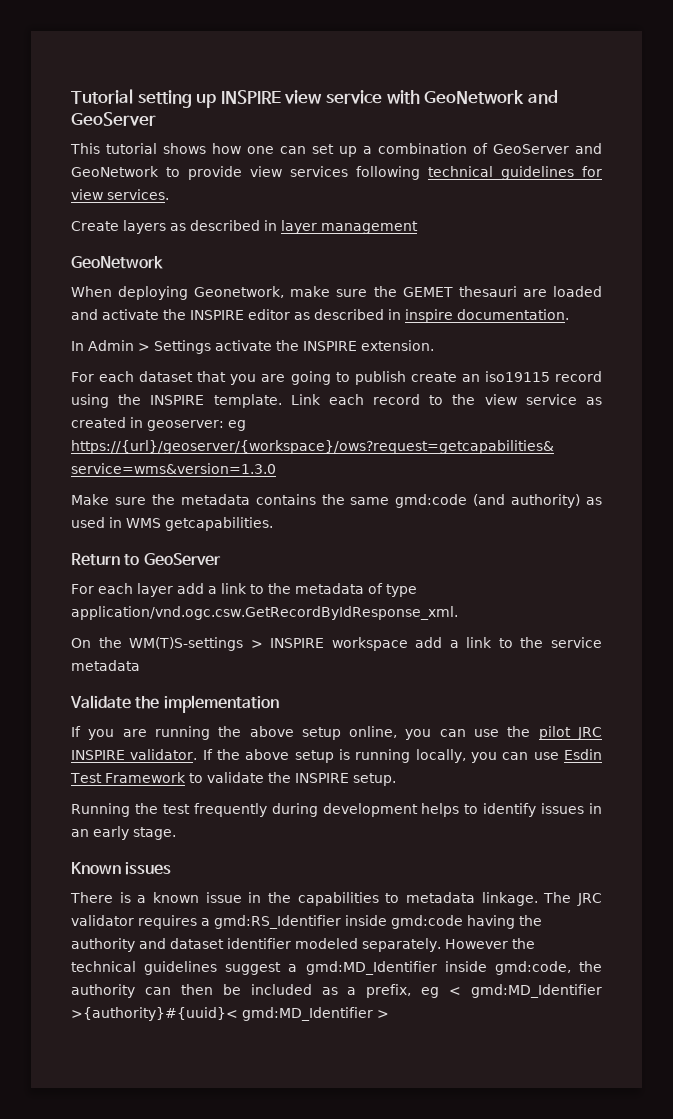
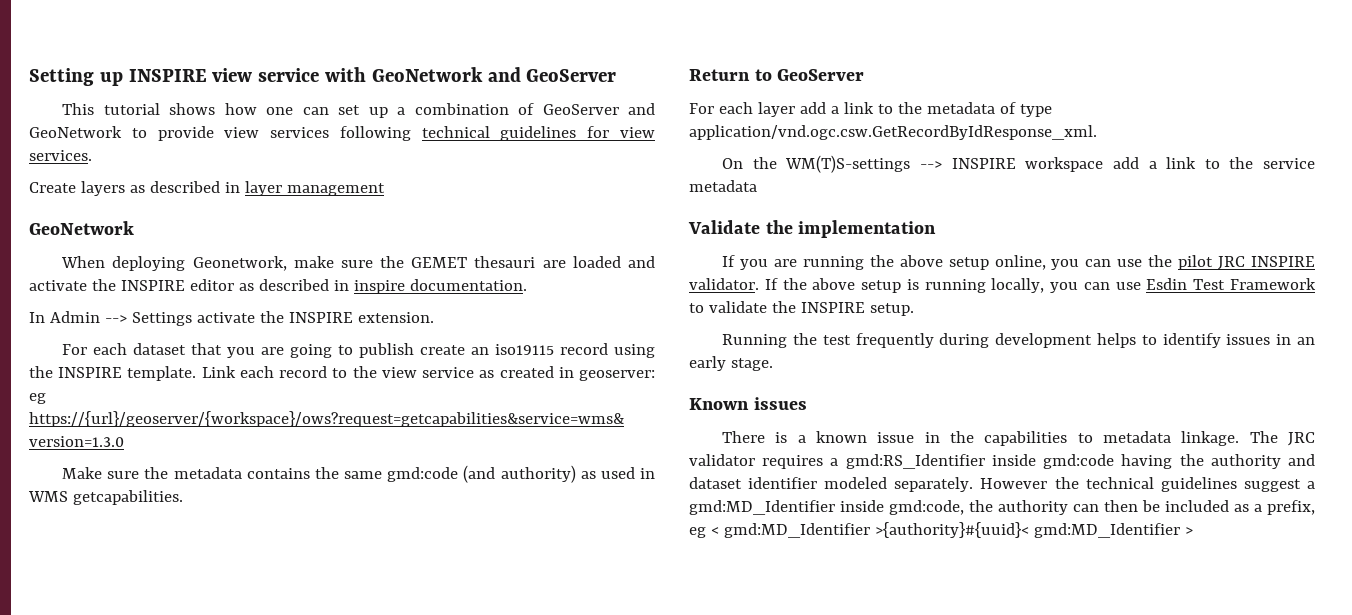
[71,89,192,108] Tutorial setting -> [29,68,94,86] Setting
[138,343,150,351] > -> [104,315,127,323] -->
[250,640,263,648] > -> [920,161,943,169] -->

